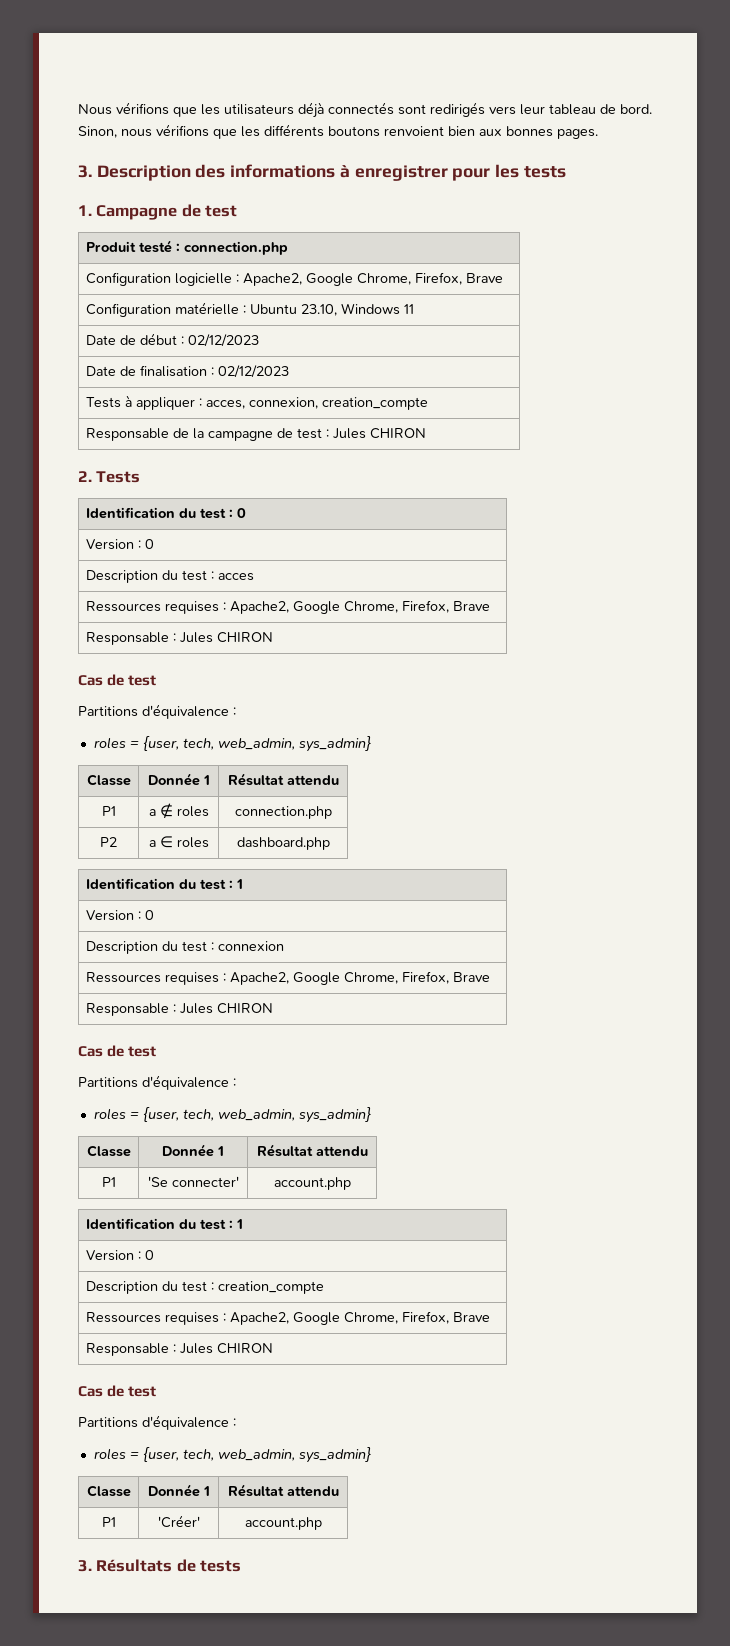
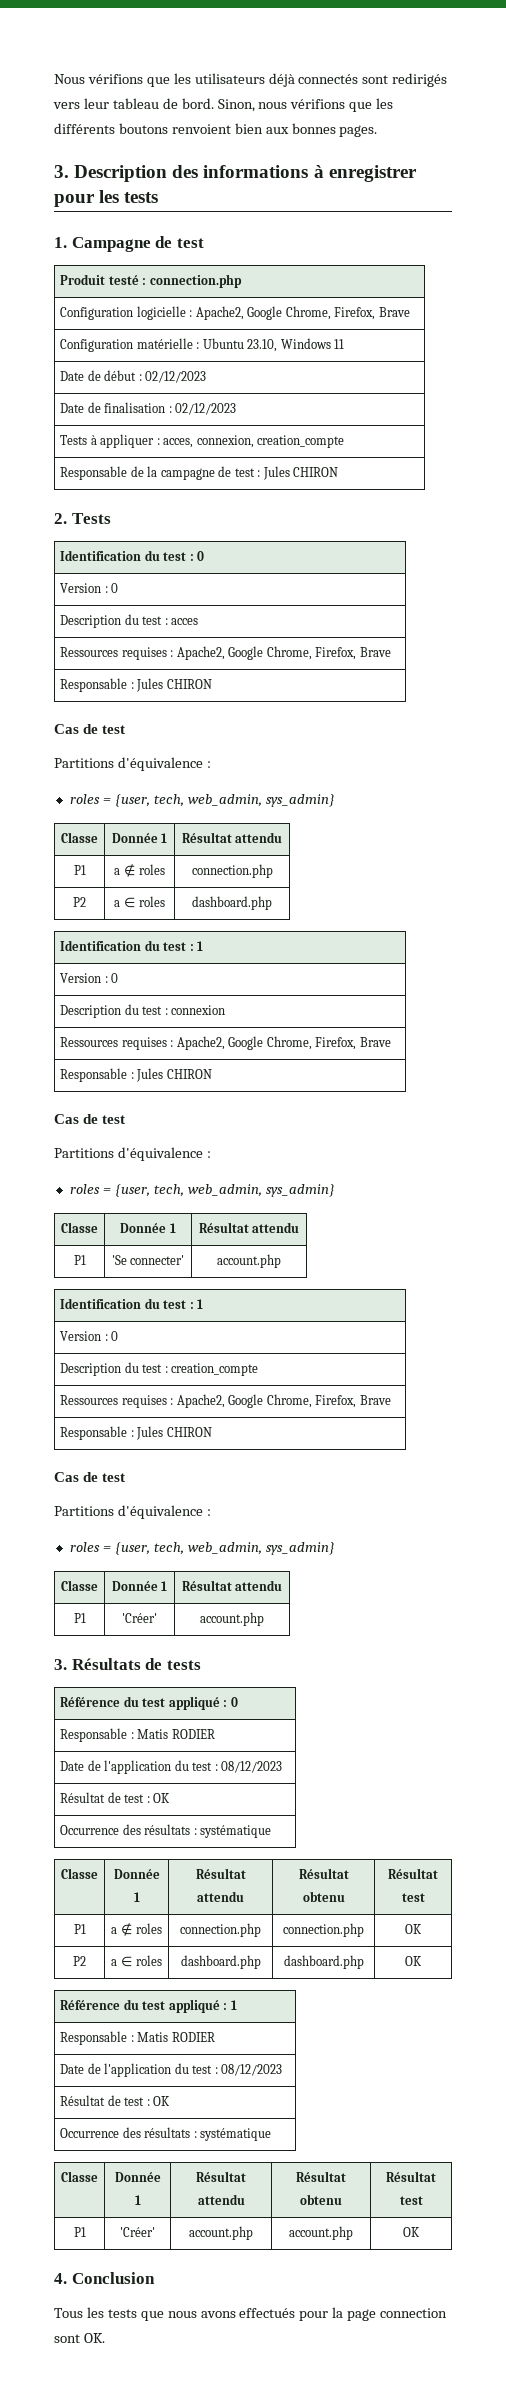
(242, 1566) none -> [60,1696,238,1710] [60,1728,215,1742] [60,1760,283,1774] [60,1792,171,1803] [60,1824,272,1838] [61,1868,98,1879] [113,1869,160,1879] [133,1892,140,1902] [195,1868,246,1879] [197,1891,244,1902] [298,1868,349,1879] [302,1891,345,1902] [388,1868,438,1879] [401,1893,425,1902] [73,1924,86,1934] [111,1923,162,1936] [180,1923,261,1937] [283,1923,364,1937] [405,1924,422,1934] [73,1956,86,1966] [111,1955,162,1967] [180,1955,261,1969] [283,1955,364,1969] [405,1956,422,1966] [60,1999,237,2013] [60,2031,215,2045] [60,2063,283,2077] [60,2095,171,2106] [60,2127,272,2141] [61,2171,98,2182] [114,2172,161,2182] [134,2195,141,2205] [196,2171,246,2182] [197,2194,245,2205] [296,2171,346,2182] [300,2194,342,2205] [386,2171,436,2182] [399,2196,423,2205] [73,2227,86,2237] [120,2227,155,2237] [189,2226,253,2240] [289,2226,353,2240] [403,2227,420,2237] [54,2272,155,2284] [54,2307,448,2321] [54,2333,105,2343] // Référence du test appliqué : 0 // Responsable : Matis RODIER // Date de l'application du test : 08/12/2023 // Résultat de test : OK // Occurrence des résultats : systématique // Classe | Donnée 1 | Résultat attendu | Résultat obtenu | Résultat test // P1 | a ∉ roles | connection.php | connection.php | OK // P2 | a ∈ roles | dashboard.php | dashboard.php | OK // Référence du test appliqué : 1 // Responsable : Matis RODIER // Date de l'application du test : 08/12/2023 // Résultat de test : OK // Occurrence des résultats : systématique // Classe | Donnée 1 | Résultat attendu | Résultat obtenu | Résultat test // P1 | 'Créer' | account.php | account.php | OK // 4. Conclusion // Tous les tests que nous avons effectués pour la page connection sont OK.

